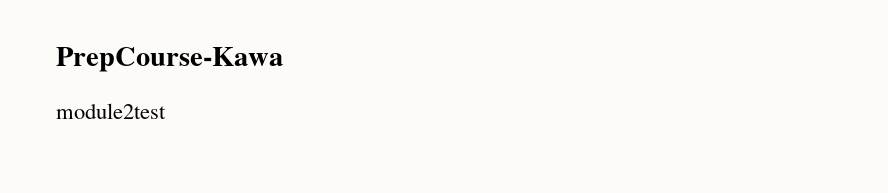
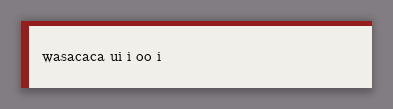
[56,47,283,72] [56,103,166,119] PrepCourse-Kawa // module2test -> [42,52,161,63] wasacaca ui i oo i

